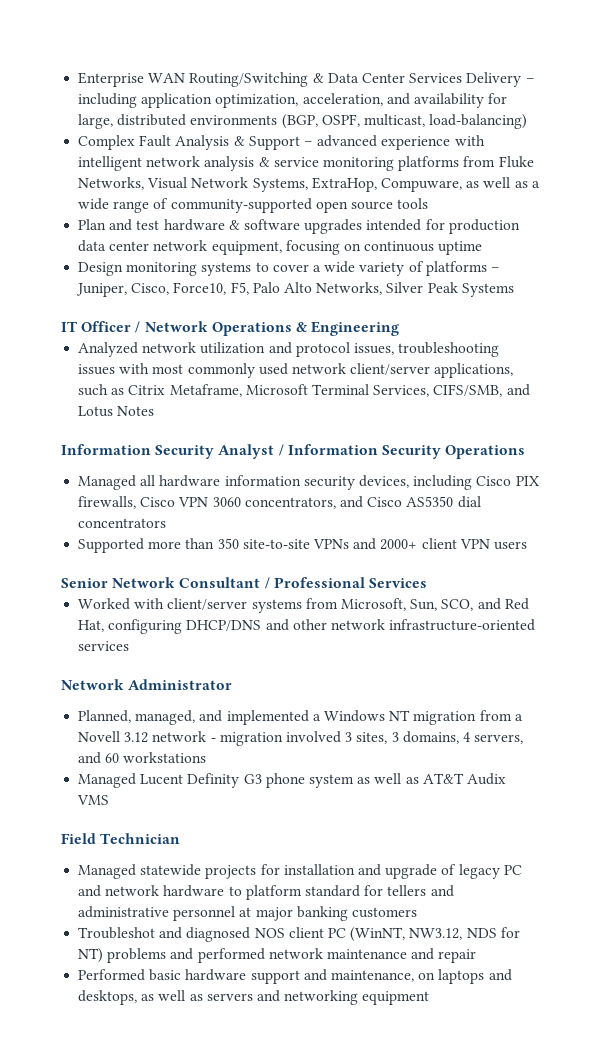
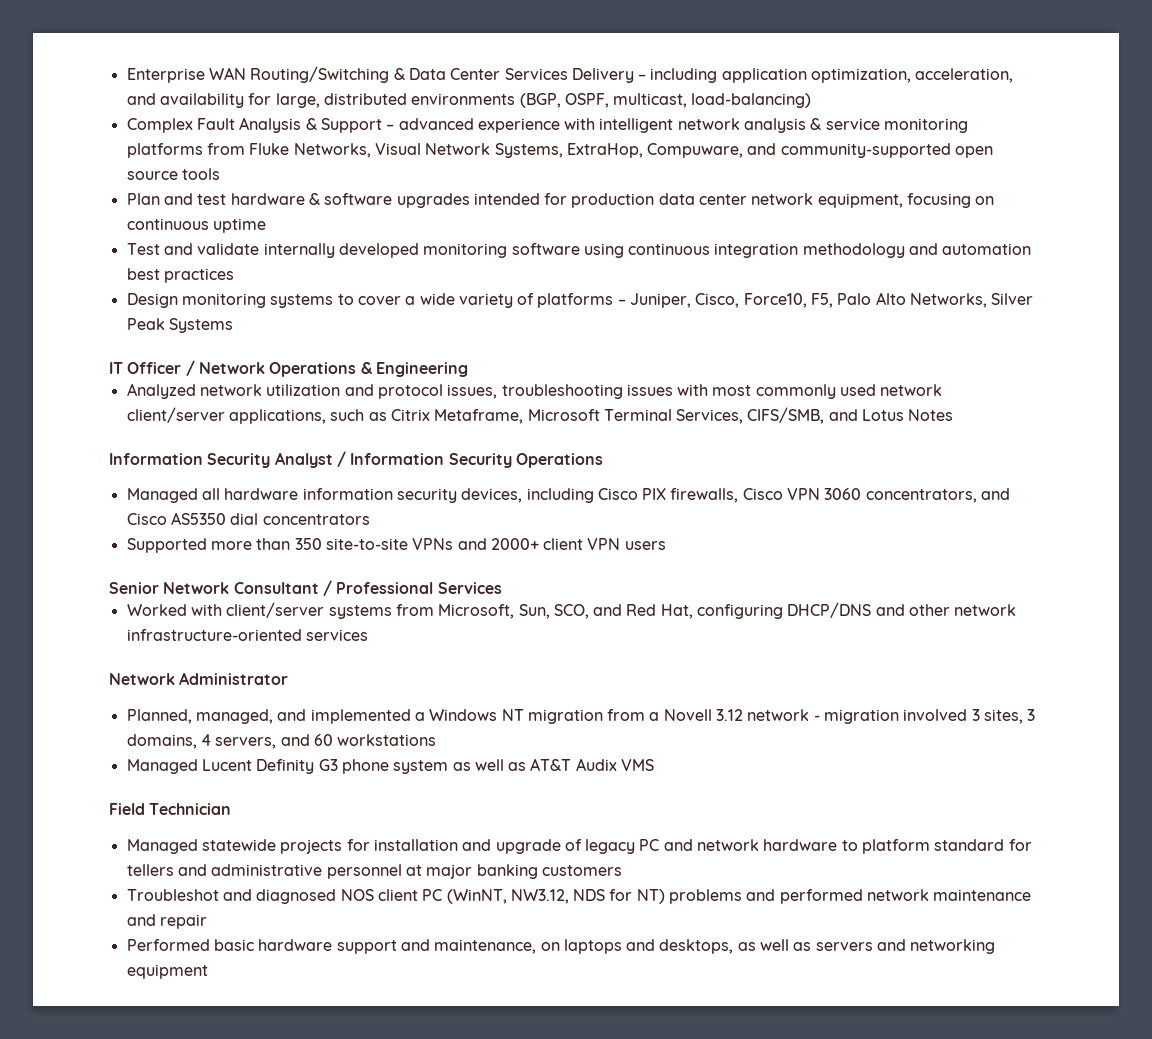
[466,177,540,188] [78,198,169,213] as well as a wide range of -> [747,143,777,155] and
(483, 248) none -> [126,243,1032,258] [126,268,234,283] // Test and validate internally developed monitoring software using continuous integration methodology and automation best practices

